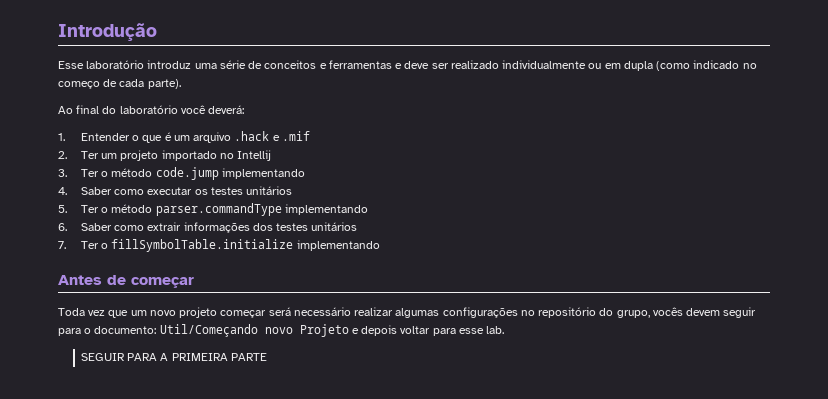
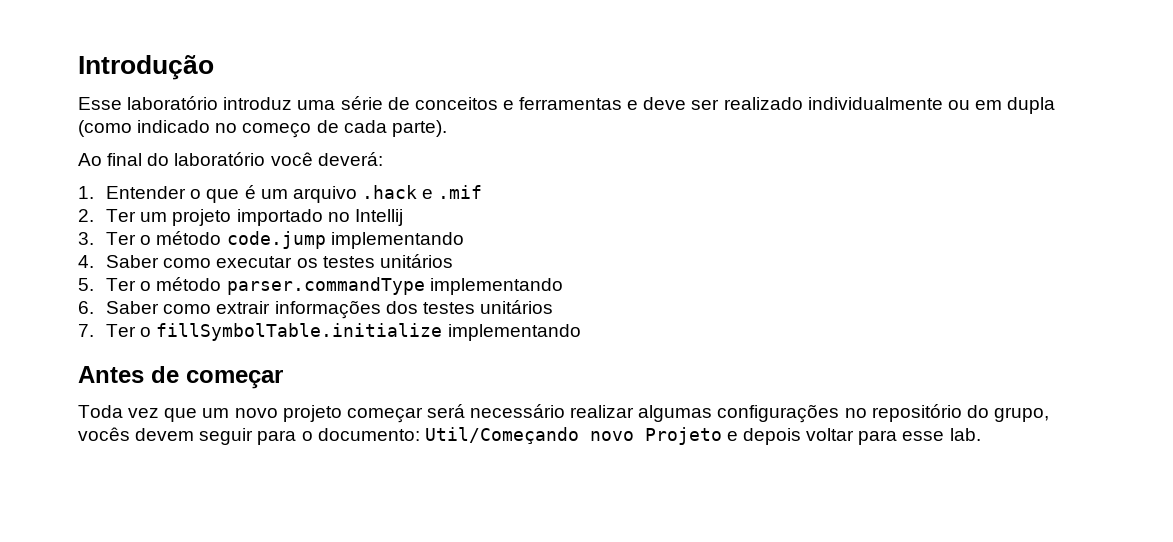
[80,353,267,361] // SEGUIR PARA A PRIMEIRA PARTE -> (981, 434) none

